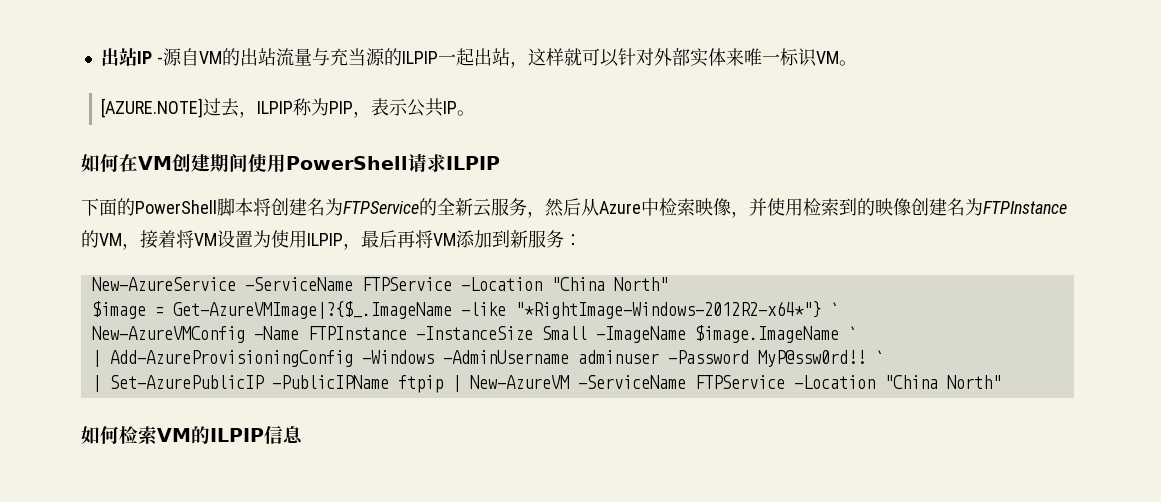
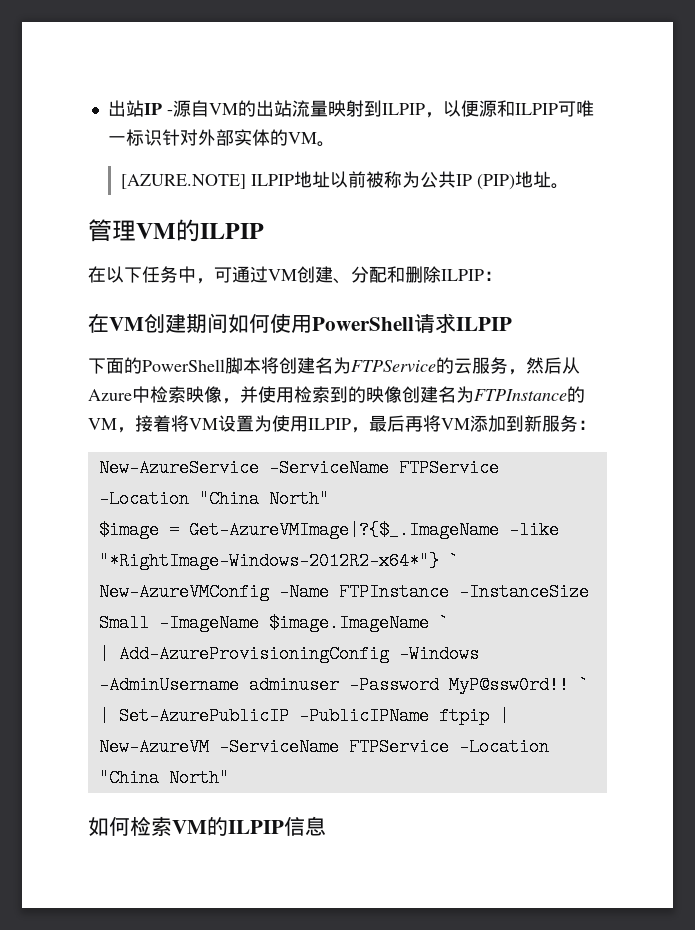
[311,48,619,68] 与充当源的ILPIP一起出站，这样就可以 -> [327,100,594,118] [107,129,162,146] 映射到ILPIP，以便源和ILPIP可唯一标识
[725,48,817,67] 来唯一标识 -> [269,129,288,146] 的
[203,98,476,118] [81,154,119,172] 过去，ILPIP称为PIP，表示公共IP。 // 如何 -> [250,171,569,190] [88,219,264,242] [88,266,502,284] ILPIP地址以前被称为公共IP (PIP)地址。 // 管理VM的ILPIP // 在以下任务中，可通过VM创建、分配和删除ILPIP： //
(248, 163) none -> [228,314,270,333] 如何
[437,198,473,216] 全新 -> (454, 365) none

